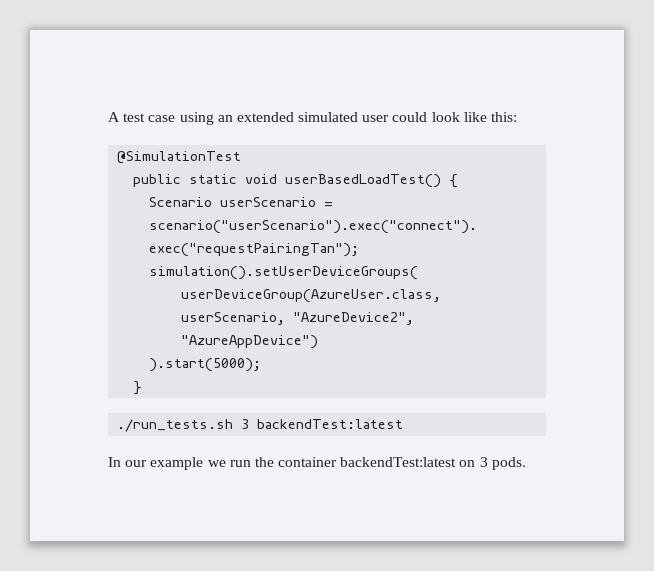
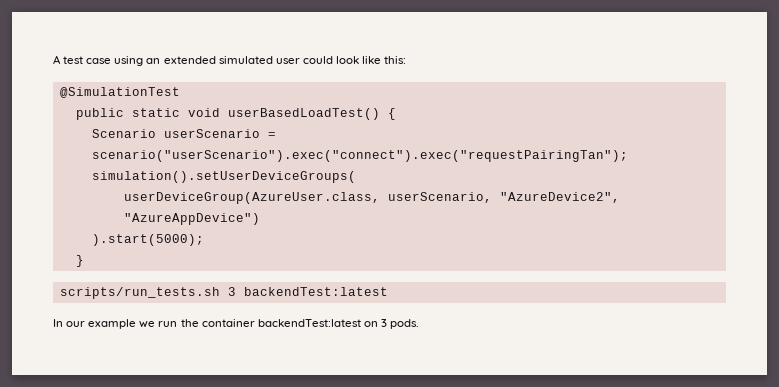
[117,419,234,432] ./run_tests.sh -> [59,287,220,299] scripts/run_tests.sh

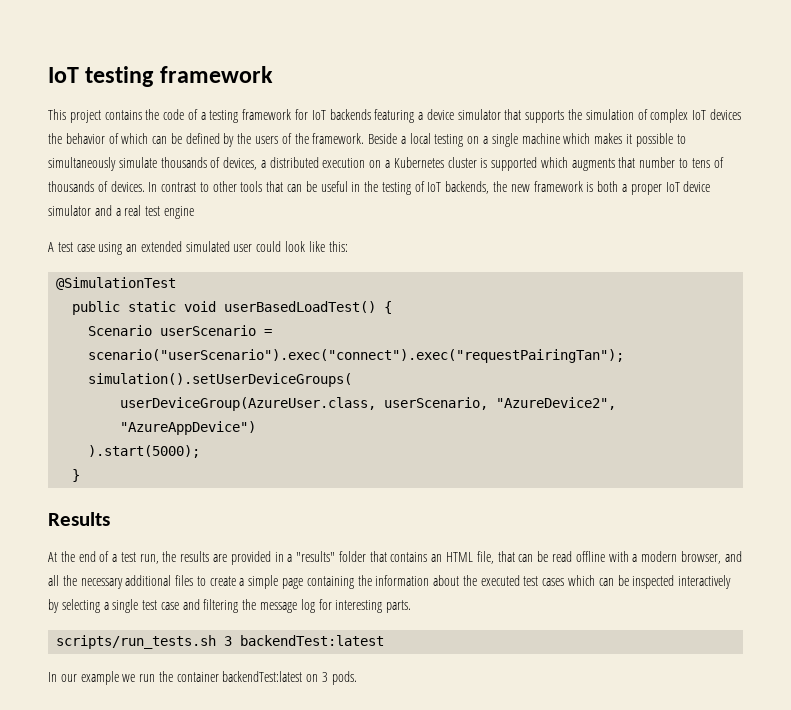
(53, 59) none -> [48,66,273,87] [48,109,741,123] [48,133,686,147] [48,157,724,171] [48,181,711,195] [48,205,194,219] IoT testing framework // This project contains the code of a testing framework for IoT backends featuring a device simulator that supports the simulation of complex IoT devices the behavior of which can be defined by the users of the framework. Beside a local testing on a single machine which makes it possible to simultaneously simulate thousands of devices, a distributed execution on a Kubernetes cluster is supported which augments that number to tens of thousands of devices. In contrast to other tools that can be useful in the testing of IoT backends, the new framework is both a proper IoT device simulator and a real test engine //
(84, 261) none -> [48,512,110,526] [48,551,742,565] [48,575,732,589] [48,599,412,613] // Results // At the end of a test run, the results are provided in a "results" folder that contains an HTML file, that can be read offline with a modern browser, and all the necessary additional files to create a simple page containing the information about the executed test cases which can be inspected interactively by selecting a single test case and filtering the message log for interesting parts.

